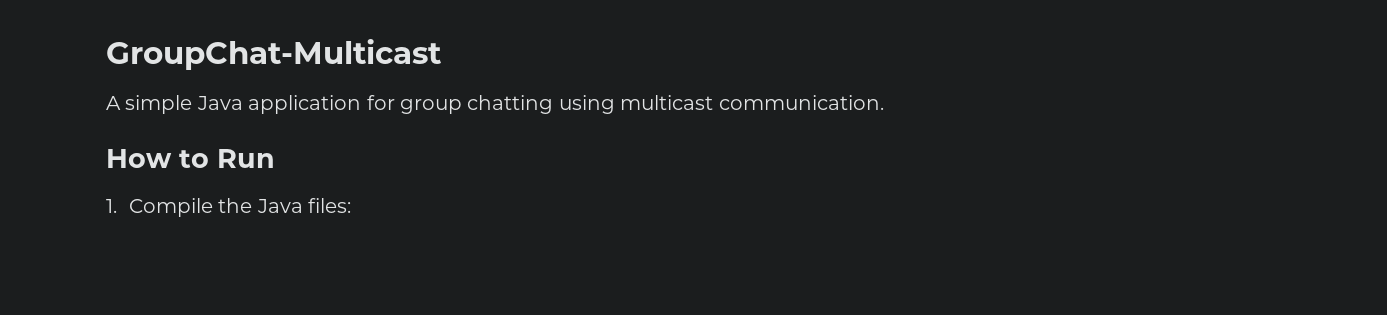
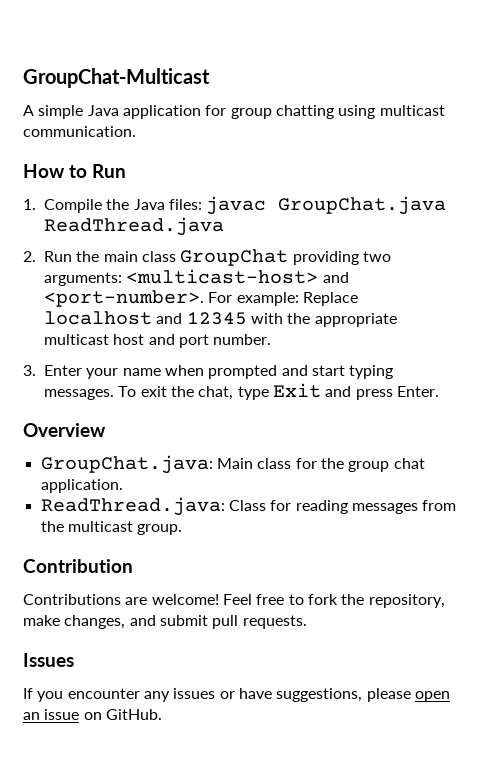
(352, 205) none -> [206,196,447,215] [44,217,224,236] [23,249,391,266] [44,269,349,286] [44,290,358,307] [44,311,397,327] [44,334,272,348] [23,365,394,379] [44,383,439,400] [23,423,106,437] [40,455,425,474] [40,479,123,493] [40,497,457,516] [40,521,183,535] [23,559,133,573] [23,594,445,608] [23,615,307,629] [23,653,74,667] [23,688,450,702] [23,709,162,720] javac GroupChat.java ReadThread.java // 2. Run the main class GroupChat providing two arguments: <multicast-host> and <port-number>. For example: Replace localhost and 12345 with the appropriate multicast host and port number. // 3. Enter your name when prompted and start typing messages. To exit the chat, type Exit and press Enter. // Overview // GroupChat.java: Main class for the group chat application. // ReadThread.java: Class for reading messages from the multicast group. // Contribution // Contributions are welcome! Feel free to fork the repository, make changes, and submit pull requests. // Issues // If you encounter any issues or have suggestions, please open an issue on GitHub.

